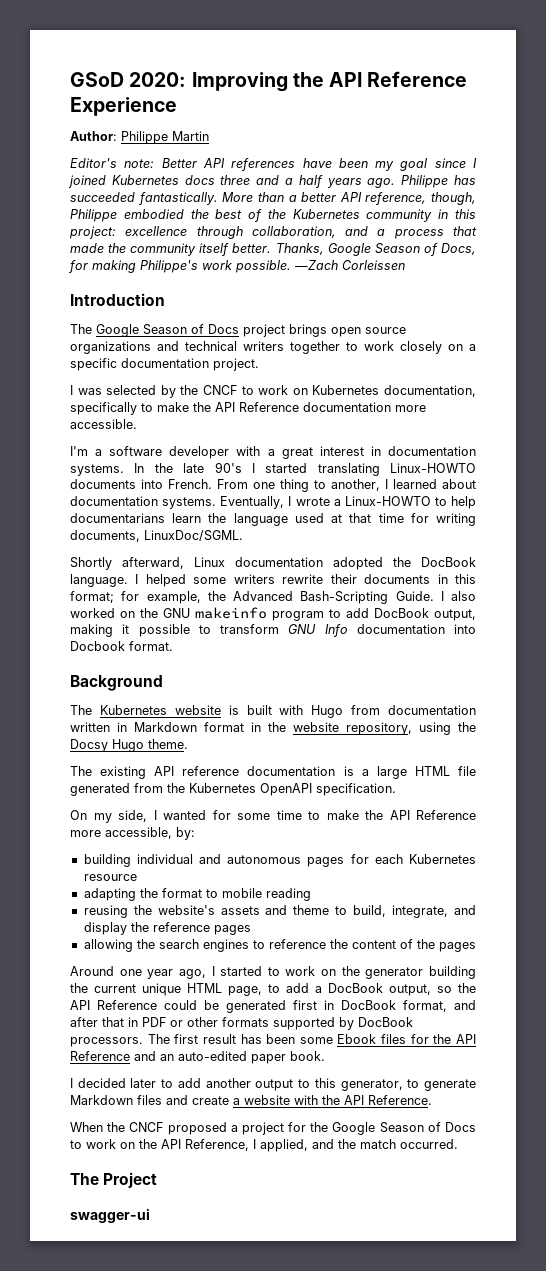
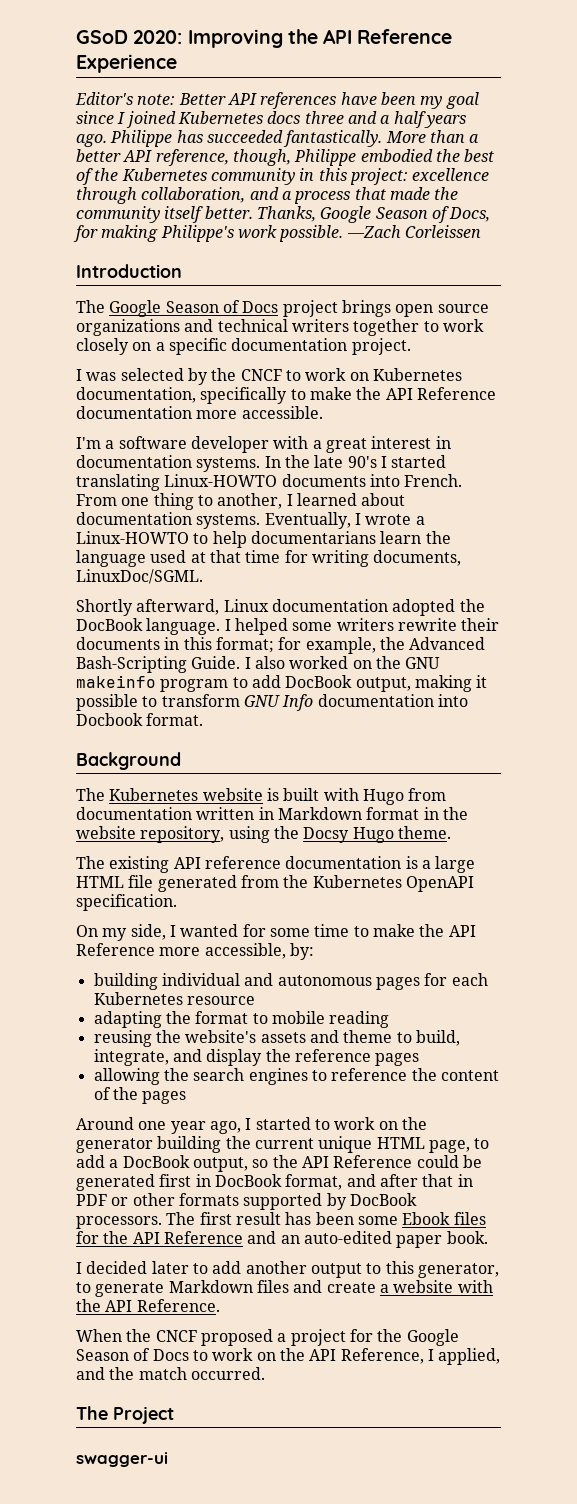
[70,131,209,144] // Author: Philippe Martin -> (177, 63) none

